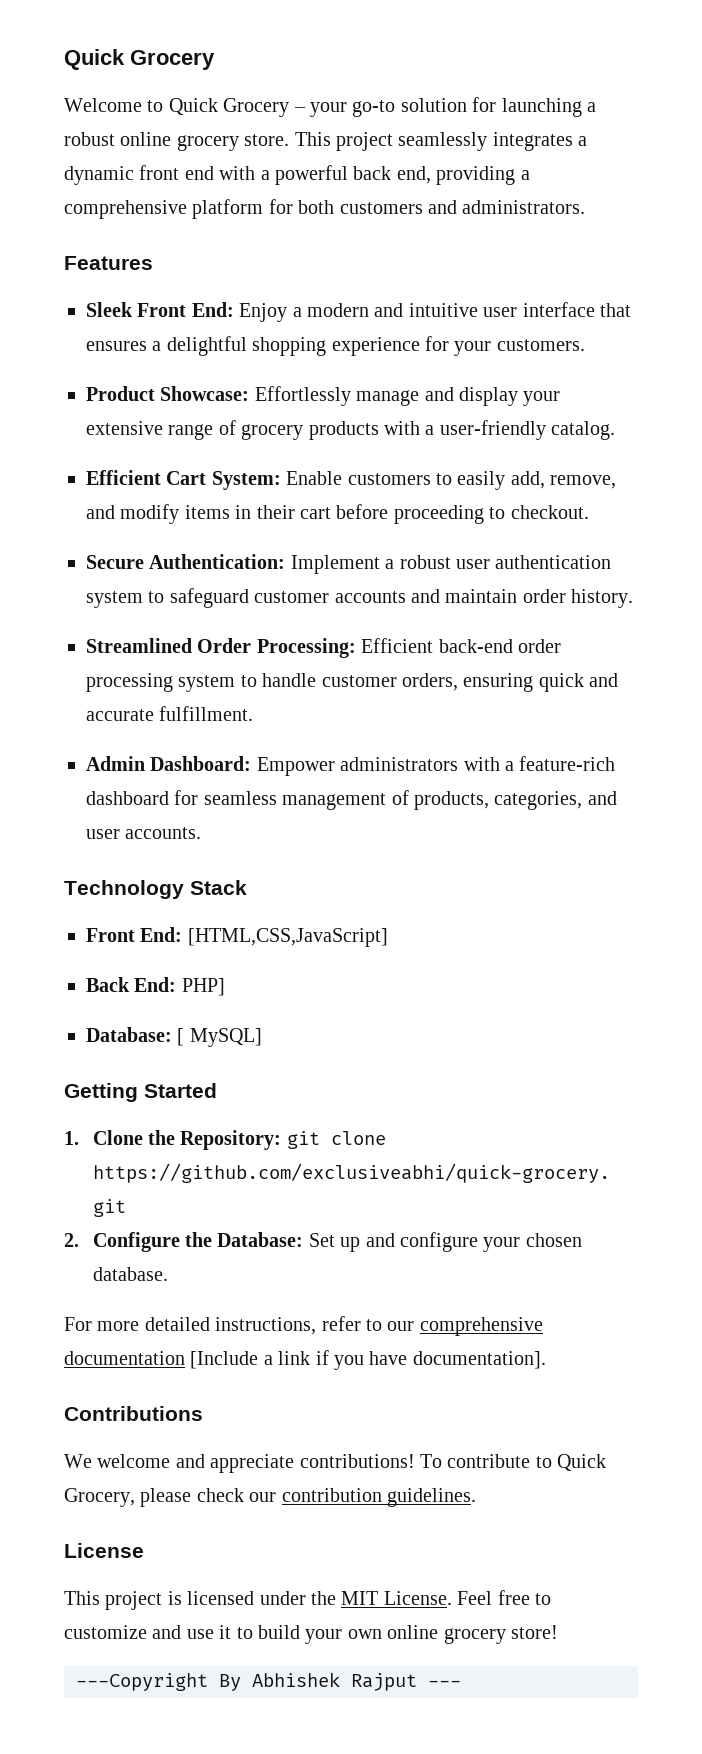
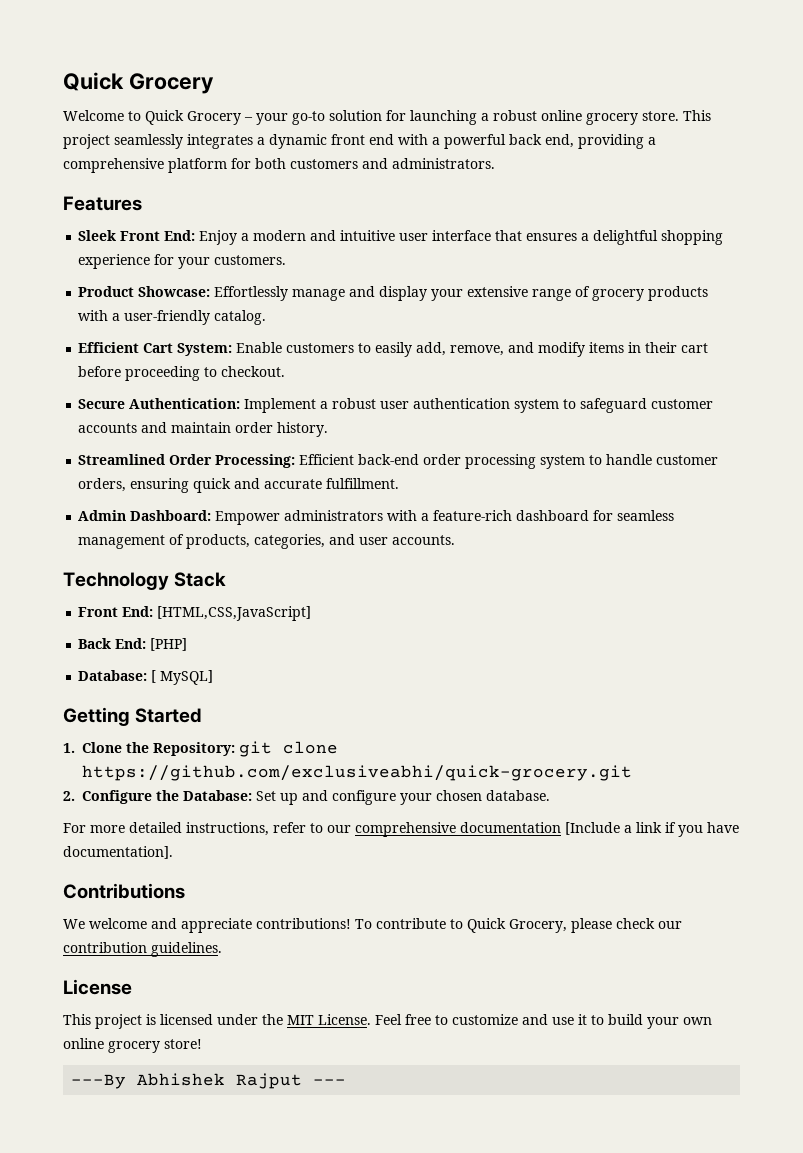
[181,978,225,996] PHP] -> [150,638,188,651] [PHP]
[76,1673,241,1691] ---Copyright By -> [71,1074,127,1089] ---By

